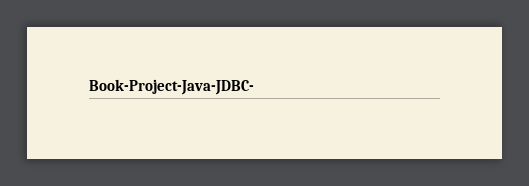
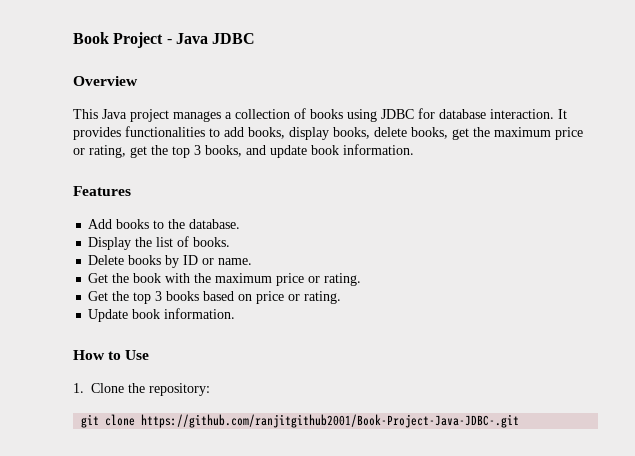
[89,79,254,95] Book-Project-Java-JDBC- -> [73,32,256,48] [73,76,138,86] [73,108,567,122] [73,126,583,140] [73,144,414,158] [73,186,131,196] [88,219,241,229] [88,236,231,250] [88,255,253,268] [88,273,362,286] [88,291,342,304] [88,308,236,322] [73,350,150,360] [73,383,211,396] [81,414,520,428] Book Project - Java JDBC // Overview // This Java project manages a collection of books using JDBC for database interaction. It provides functionalities to add books, display books, delete books, get the maximum price or rating, get the top 3 books, and update book information. // Features // Add books to the database. // Display the list of books. // Delete books by ID or name. // Get the book with the maximum price or rating. // Get the top 3 books based on price or rating. // Update book information. // How to Use // 1. Clone the repository: // git clone https://github.com/ranjitgithub2001/Book-Project-Java-JDBC-.git

